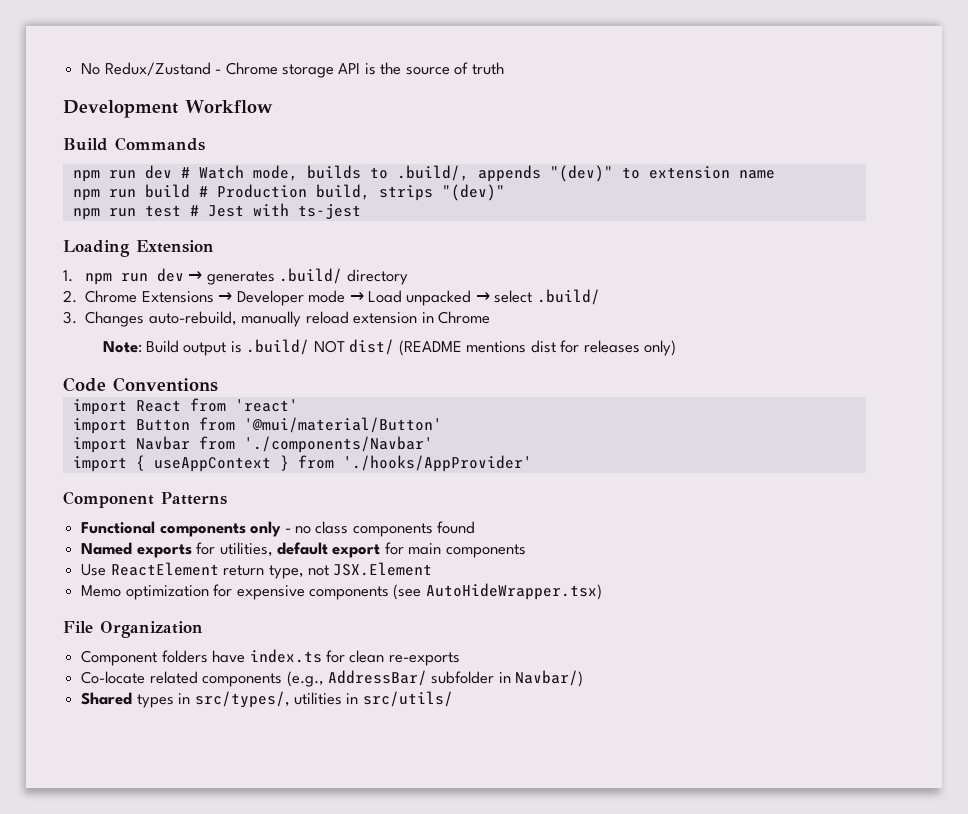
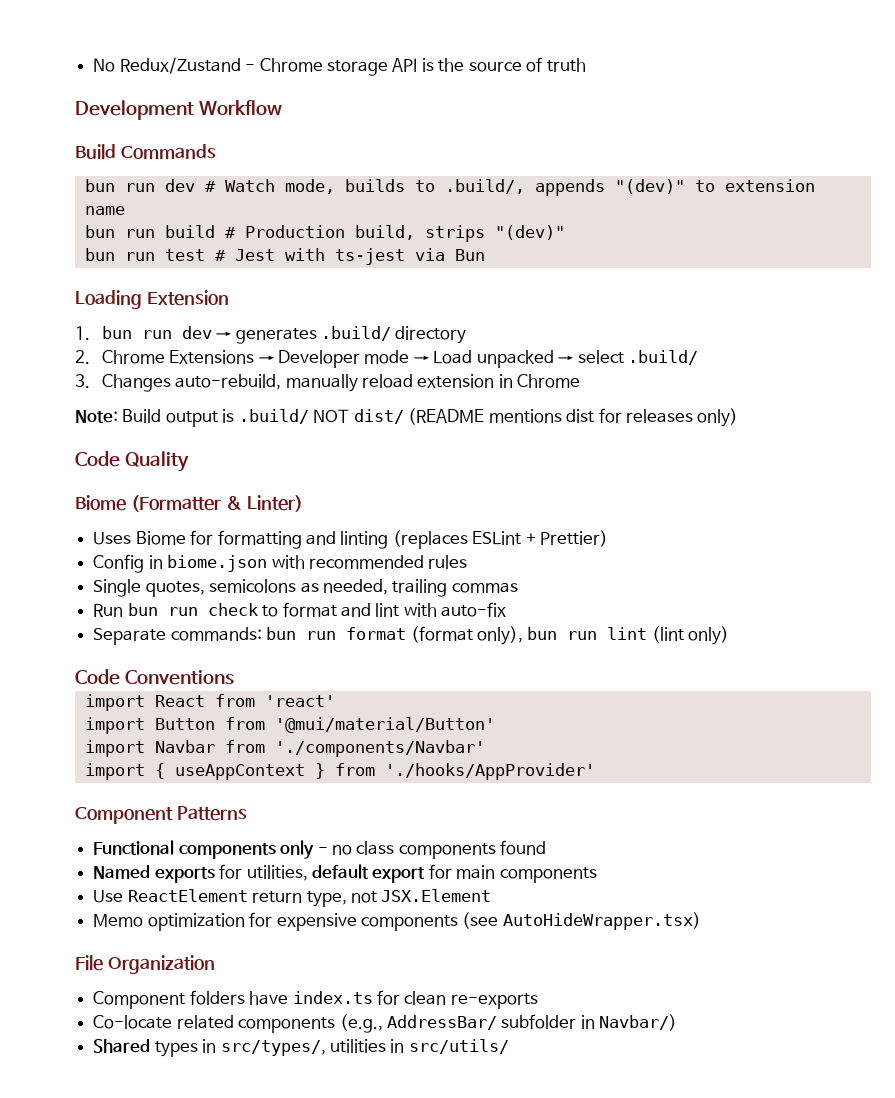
[72,170,100,182] npm -> [84,179,115,192] bun
[72,189,100,201] npm -> [84,225,115,238] bun
[72,208,100,220] npm -> [84,248,115,261] bun
(361, 211) none -> [414,248,485,261] via Bun
[84,273,112,285] npm -> [101,326,132,339] bun
(676, 348) none -> [75,451,190,472] [75,495,303,512] [93,530,609,549] [93,554,468,573] [93,579,518,597] [93,602,507,617] [93,626,730,645] // Code Quality // Biome (Formatter & Linter) // Uses Biome for formatting and linting (replaces ESLint + Prettier) // Config in biome.json with recommended rules // Single quotes, semicolons as needed, trailing commas // Run bun run check to format and lint with auto-fix // Separate commands: bun run format (format only), bun run lint (lint only)

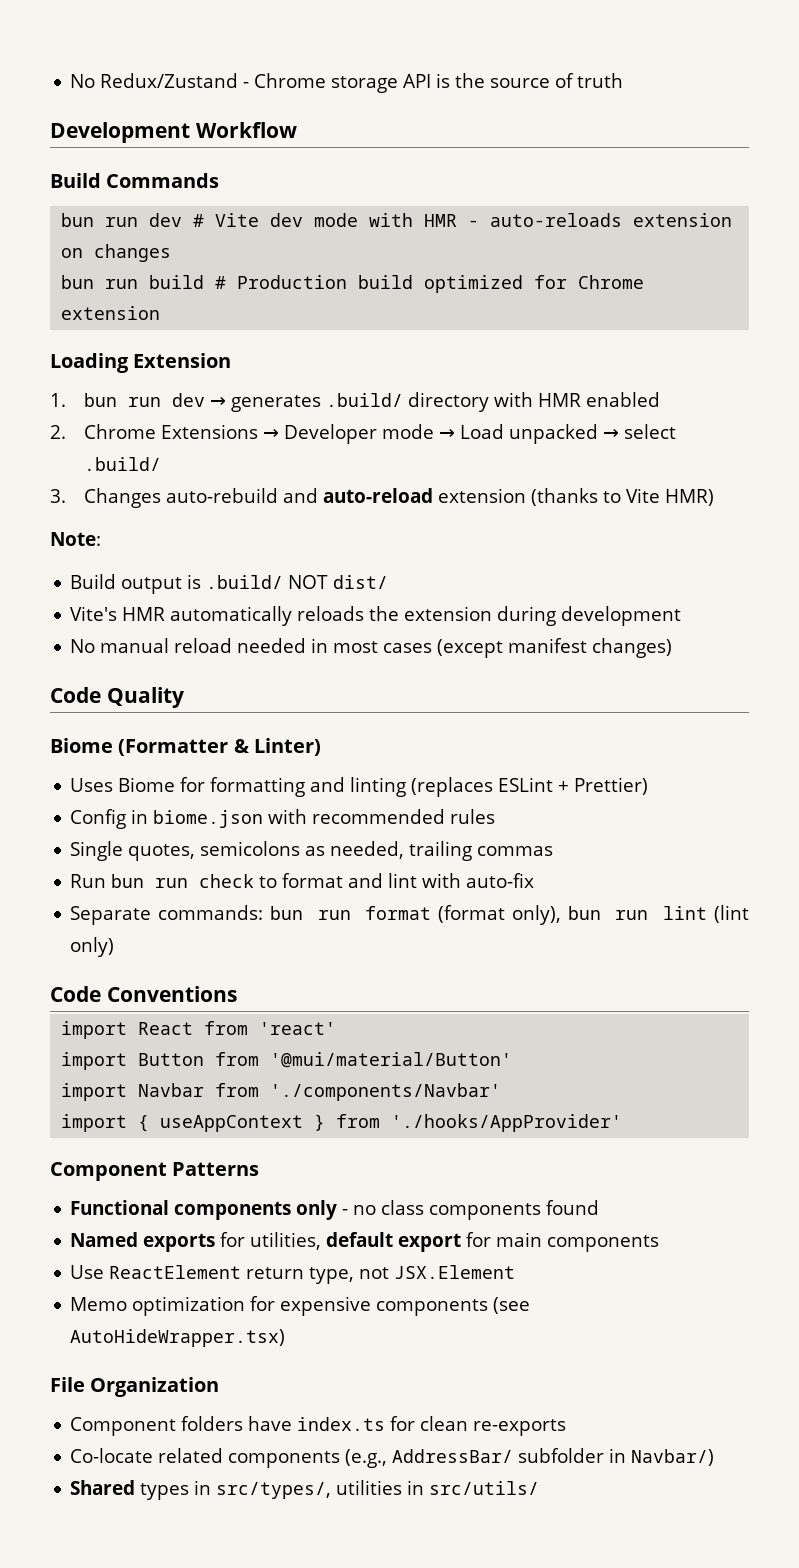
[224,179,815,196] [84,206,125,215] Watch mode, builds to .build/, appends "(dev)" to extension name -> [215,213,733,227] [61,244,172,262] Vite dev mode with HMR - auto-reloads extension on changes
[354,225,565,242] [84,248,485,265] build, strips "(dev)" // bun run test # Jest with ts-jest via Bun -> [358,275,645,293] [61,306,161,320] build optimized for Chrome extension
(467, 335) none -> [494,392,661,407] with HMR enabled
[175,374,581,392] auto-rebuild, manually reload extension in Chrome -> [166,488,715,506] auto-rebuild and auto-reload extension (thanks to Vite HMR)
(118, 416) none -> (101, 539) //
[408,408,739,427] (README mentions dist for releases only) -> [70,606,682,626] [70,638,673,658] // Vite's HMR automatically reloads the extension during development // No manual reload needed in most cases (except manifest changes)

